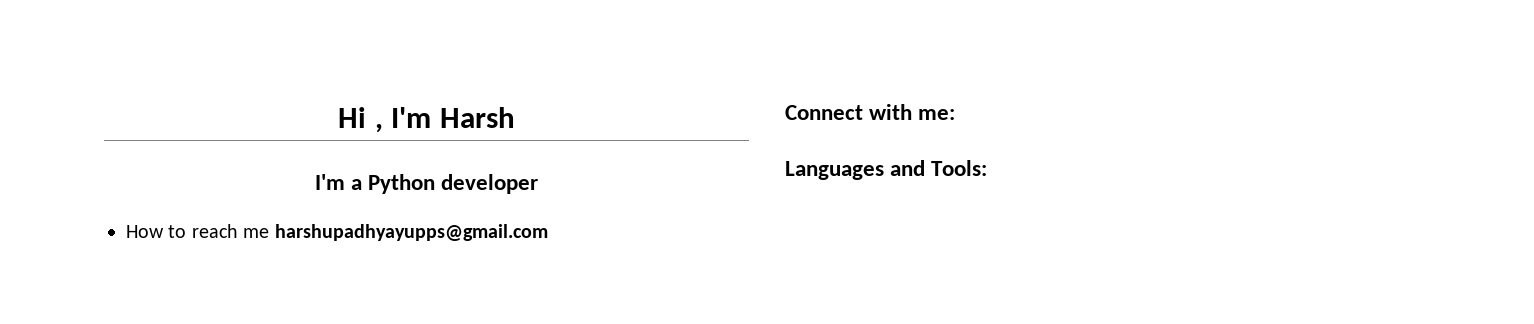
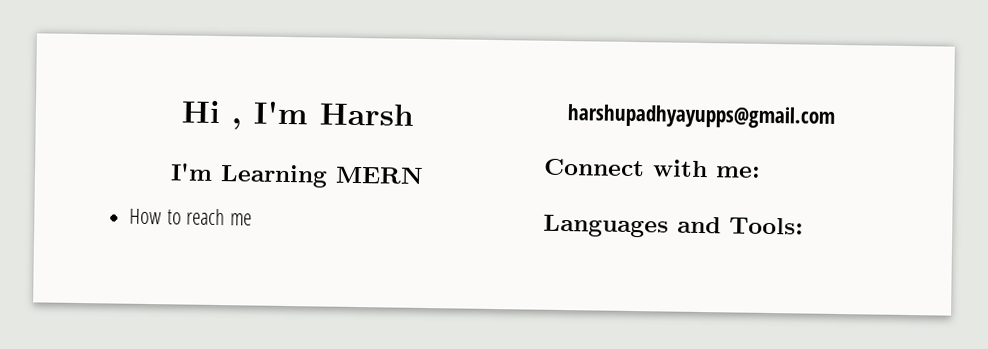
[350,174,539,194] a Python developer -> [219,164,424,188] Learning MERN

